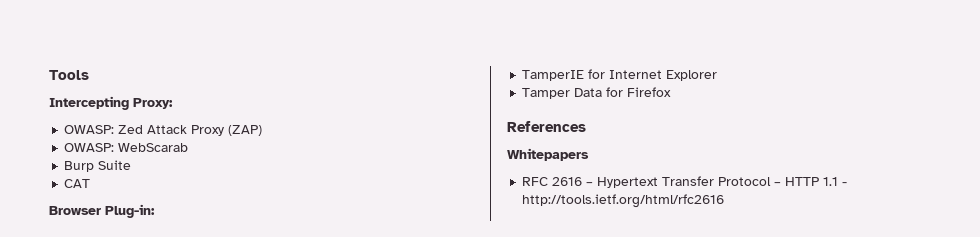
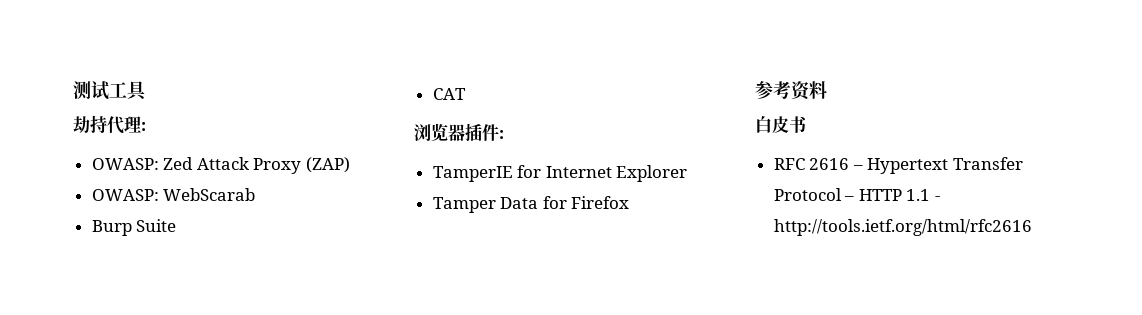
[49,70,89,80] [49,96,173,110] Tools // Intercepting Proxy: -> [73,81,148,101] [73,115,146,134] 测试工具 // 劫持代理:
[49,204,155,218] Browser Plug-in: -> [414,123,504,142] 浏览器插件:
[507,121,586,132] [507,148,589,161] References // Whitepapers -> [755,81,827,100] [755,116,807,133] 参考资料 // 白皮书

